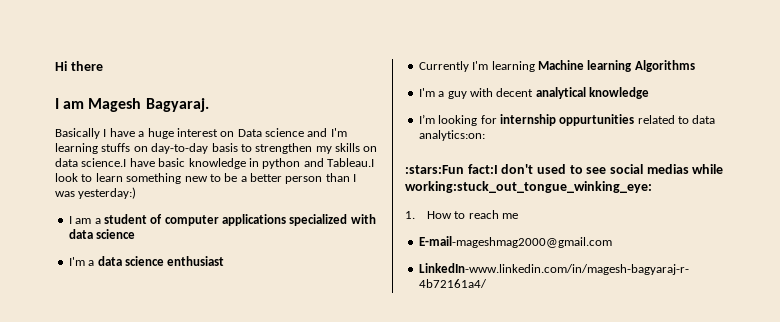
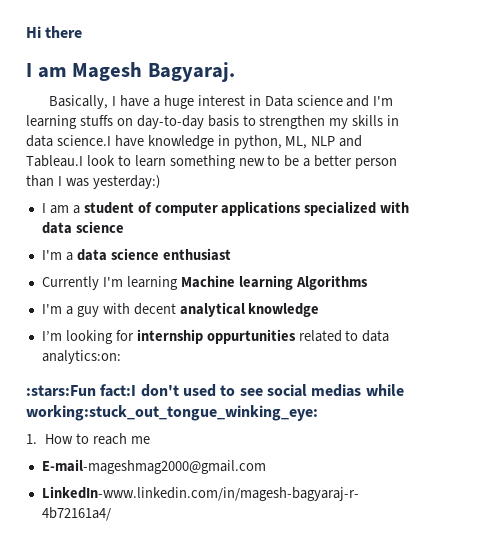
[55,128,100,139] Basically -> [49,95,109,109] Basically,
[220,131,235,137] on -> [248,95,261,106] in
[363,146,378,152] on -> [387,115,400,126] in
[158,158,186,167] basic -> (144, 141) none
[262,158,301,169] python -> [233,135,336,149] python, ML, NLP

